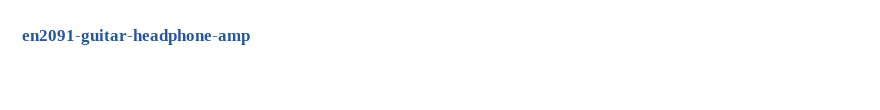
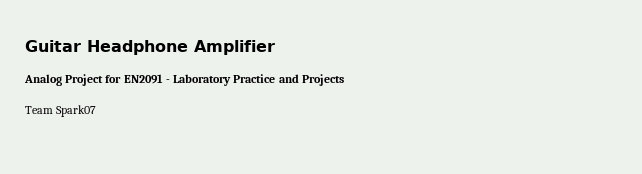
[22,29,250,45] en2091-guitar-headphone-amp -> [25,40,275,55] [24,74,344,86] [25,105,97,117] Guitar Headphone Amplifier // Analog Project for EN2091 - Laboratory Practice and Projects // Team Spark07

